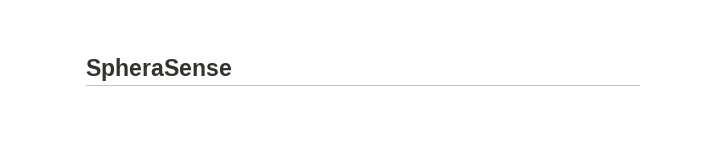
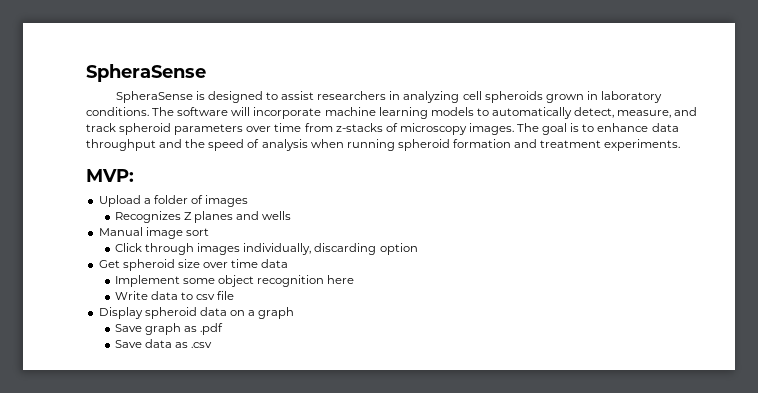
[86,58,232,81] SpheraSense -> [86,64,206,82] [115,91,662,103] [86,107,698,119] [86,123,679,135] [86,139,681,151] [86,169,134,182] [98,195,249,207] [115,211,292,223] [98,227,209,239] [115,243,418,255] [98,259,289,271] [115,275,355,287] [115,291,235,300] [98,307,295,319] [115,323,224,335] [115,339,213,348] SpheraSense // SpheraSense is designed to assist researchers in analyzing cell spheroids grown in laboratory conditions. The software will incorporate machine learning models to automatically detect, measure, and track spheroid parameters over time from z-stacks of microscopy images. The goal is to enhance data throughput and the speed of analysis when running spheroid formation and treatment experiments. // MVP: // Upload a folder of images // Recognizes Z planes and wells // Manual image sort // Click through images individually, discarding option // Get spheroid size over time data // Implement some object recognition here // Write data to csv file // Display spheroid data on a graph // Save graph as .pdf // Save data as .csv

